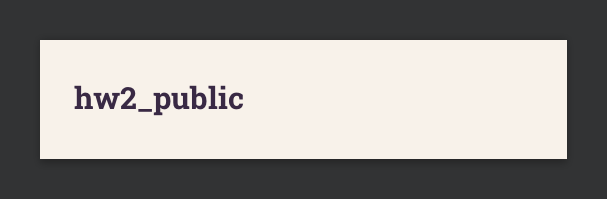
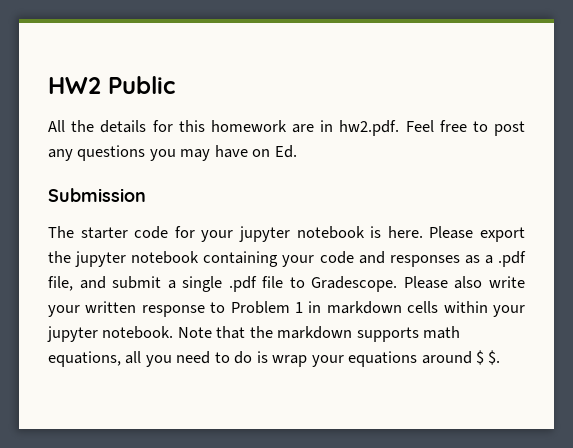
[74,85,244,116] hw2_public -> [48,76,175,94] [48,120,526,136] [48,145,297,161] [48,188,146,202] [48,226,525,242] [48,251,527,267] [48,276,525,292] [48,301,525,317] [47,326,461,342] [48,350,501,367] HW2 Public // All the details for this homework are in hw2.pdf. Feel free to post any questions you may have on Ed. // Submission // The starter code for your jupyter notebook is here. Please export the jupyter notebook containing your code and responses as a .pdf file, and submit a single .pdf file to Gradescope. Please also write your written response to Problem 1 in markdown cells within your jupyter notebook. Note that the markdown supports math equations, all you need to do is wrap your equations around $ $.

